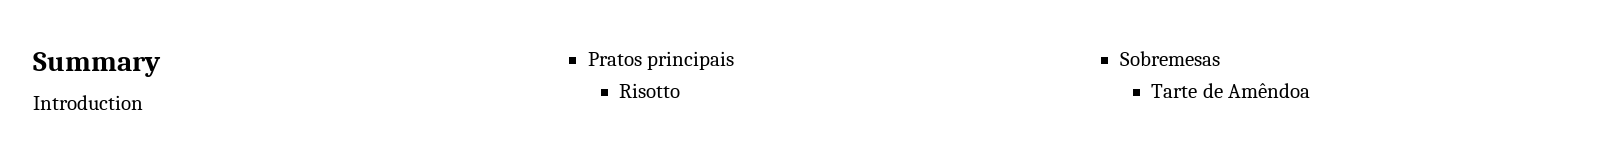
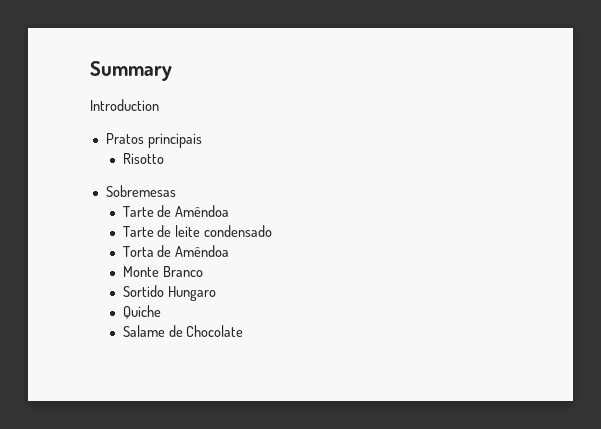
(1311, 90) none -> [122,225,273,237] [122,245,230,257] [122,266,203,277] [122,285,216,301] [122,305,161,319] [122,325,244,337] // Tarte de leite condensado // Torta de Amêndoa // Monte Branco // Sortido Hungaro // Quiche // Salame de Chocolate

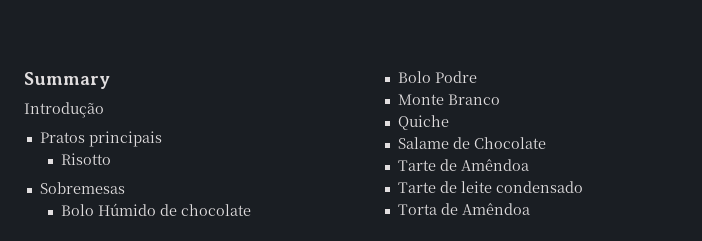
[90,99,159,111] Introduction -> [24,102,104,118] Introdução
(176, 191) none -> [60,203,251,216] [397,71,477,83] [397,94,500,105] [397,115,449,130] [397,137,546,149] // Bolo Húmido de chocolate // Bolo Podre // Monte Branco // Quiche // Salame de Chocolate
[122,266,203,277] [122,285,216,301] [122,305,161,319] [122,325,244,337] // Monte Branco // Sortido Hungaro // Quiche // Salame de Chocolate -> (530, 209) none

